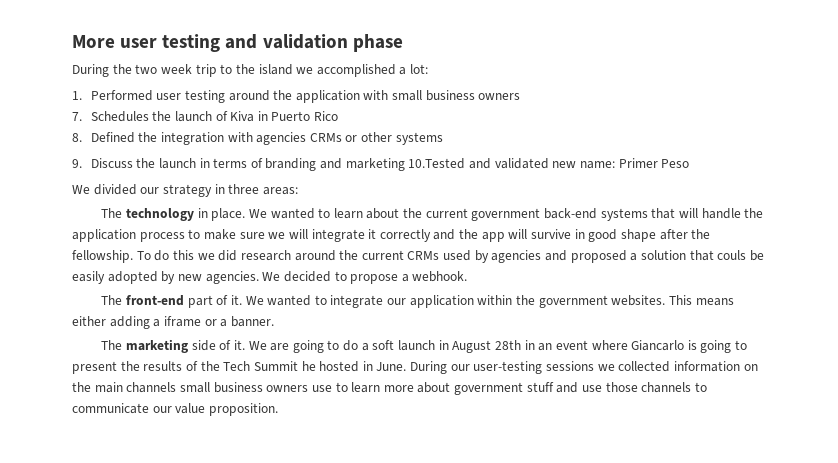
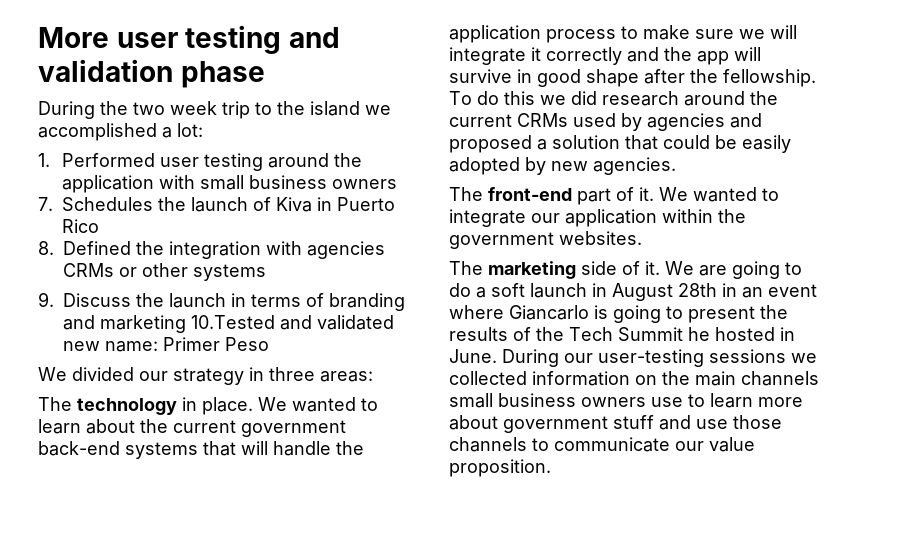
[717,250,747,260] couls -> [663,135,710,149] could
[262,271,468,284] We decided to propose a webhook. -> (676, 166) none
[668,295,734,306] [72,316,274,329] This means either adding a iframe or a banner. -> (642, 238) none

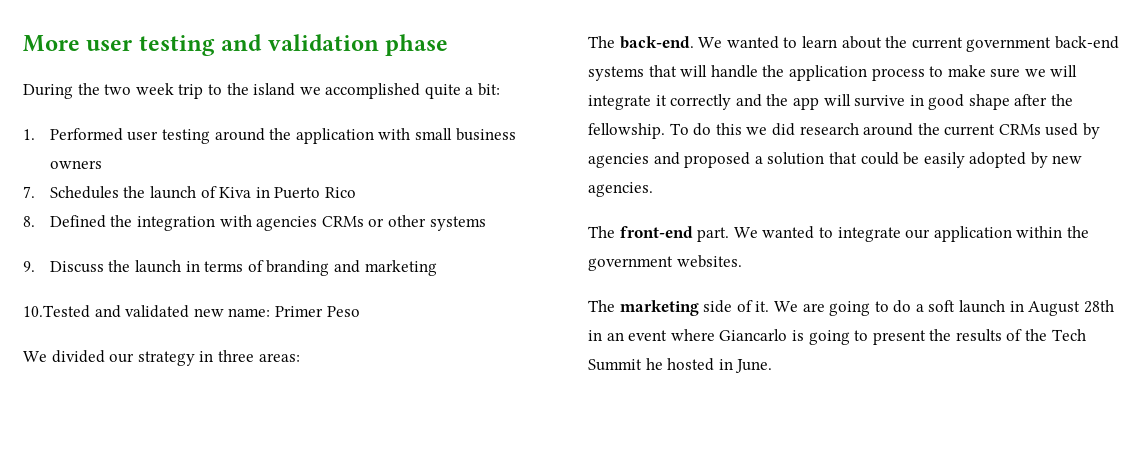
[162,123,203,138] a lot: -> [424,83,501,99] quite a bit:
(186, 324) none -> (437, 268) //
[77,397,253,415] technology in place. -> [619,36,694,49] back-end.
[577,187,654,205] part of it. -> [697,227,730,242] part.
[502,349,817,367] [449,371,819,386] [449,393,803,408] [449,415,782,433] [449,437,755,452] [449,459,551,477] During our user-testing sessions we collected information on the main channels small business owners use to learn more about government stuff and use those channels to communicate our value proposition. -> (773, 366) none

